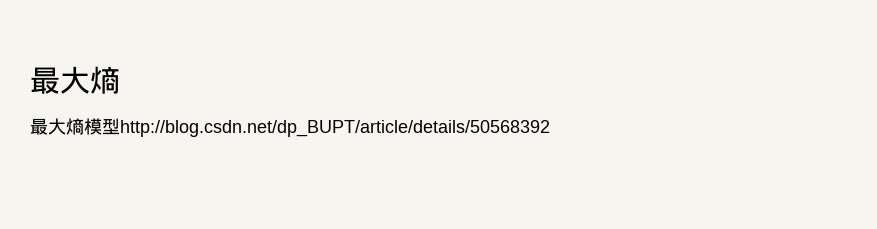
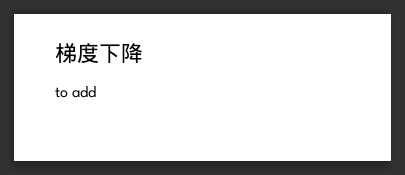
[30,66,120,94] [30,118,550,137] 最大熵 // 最大熵模型http://blog.csdn.net/dp_BUPT/article/details/50568392 -> [55,43,143,64] [55,86,97,98] 梯度下降 // to add

